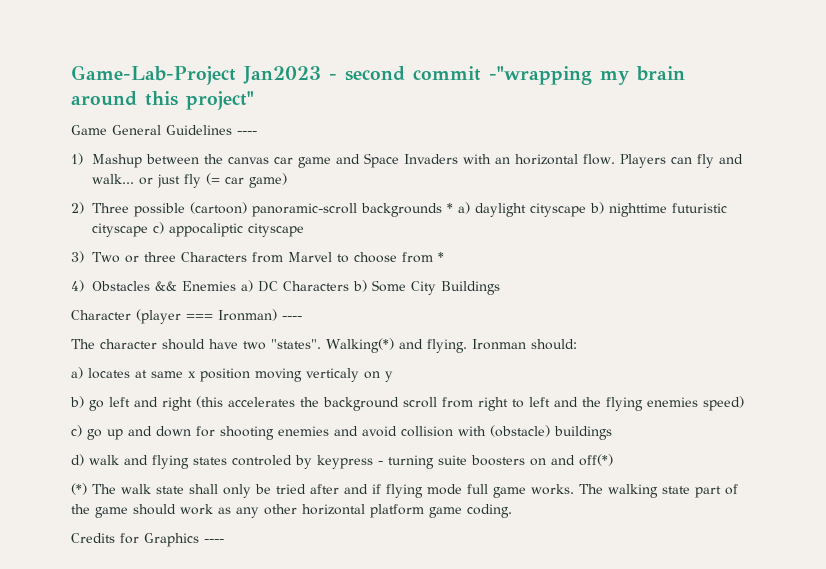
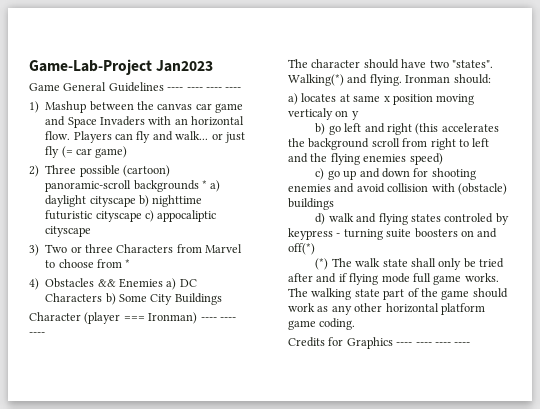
[329,66,685,85] [71,91,254,110] - second commit -"wrapping my brain around this project" -> (214, 66) none
(257, 133) none -> [186,87,242,91] ---- ---- ----
(302, 318) none -> [219,317,236,321] [29,332,45,336] ---- ----
(224, 541) none -> [415,342,471,346] ---- ---- ----

